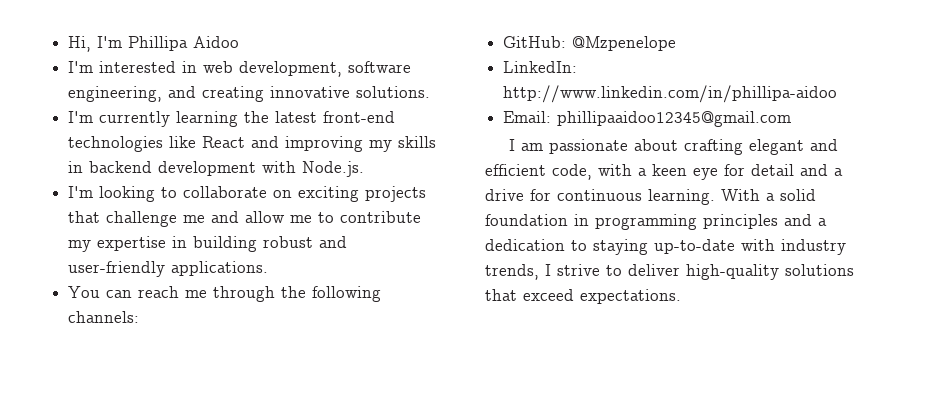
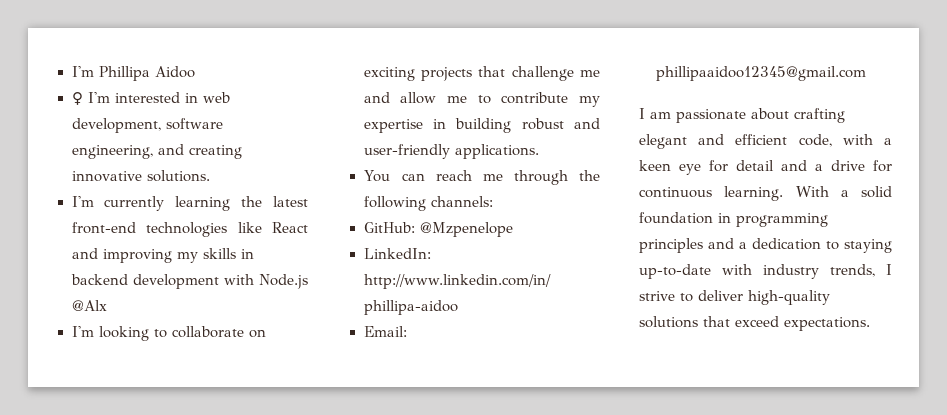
[68,36,92,52] Hi, -> (71, 71) none
(240, 42) none -> [71,92,83,105] ♀
[302,161,365,177] Node.js. -> [259,274,308,289] [71,300,107,311] Node.js @Alx

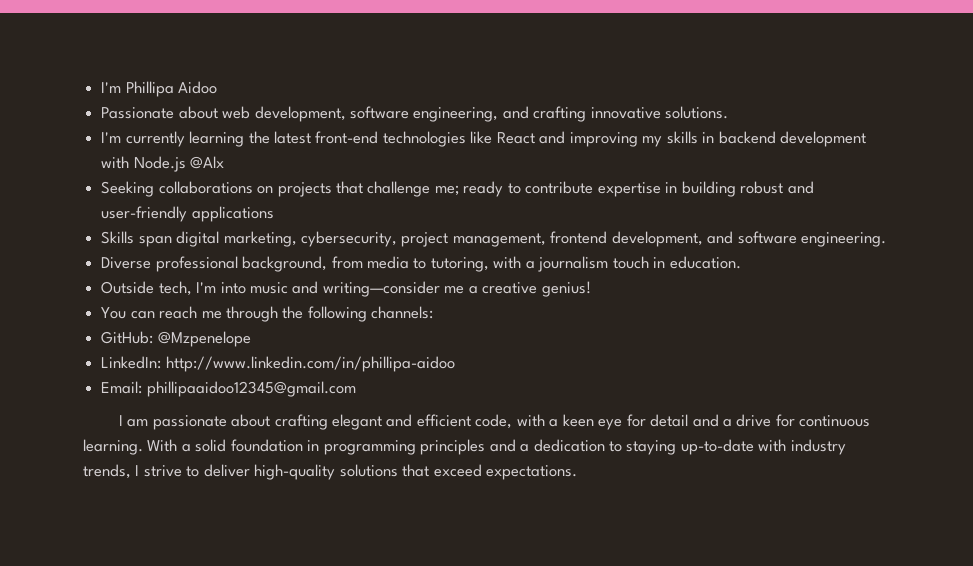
[71,92,198,105] ♀ I'm interested in -> [101,106,218,119] Passionate about
[188,145,242,159] creating -> [533,106,587,122] crafting
[71,326,266,341] [363,66,600,81] [363,92,467,104] I'm looking to collaborate on exciting projects that challenge me and allow me -> [101,181,504,197] Seeking collaborations on projects that challenge me; ready
[579,96,600,107] my -> (594, 187) none
[454,144,539,159] applications. -> [191,206,274,222] [101,231,887,247] [101,256,741,272] [101,281,591,297] applications // Skills span digital marketing, cybersecurity, project management, frontend development, and software engineering. // Diverse professional background, from media to tutoring, with a journalism touch in education. // Outside tech, I'm into music and writing—consider me a creative genius!

